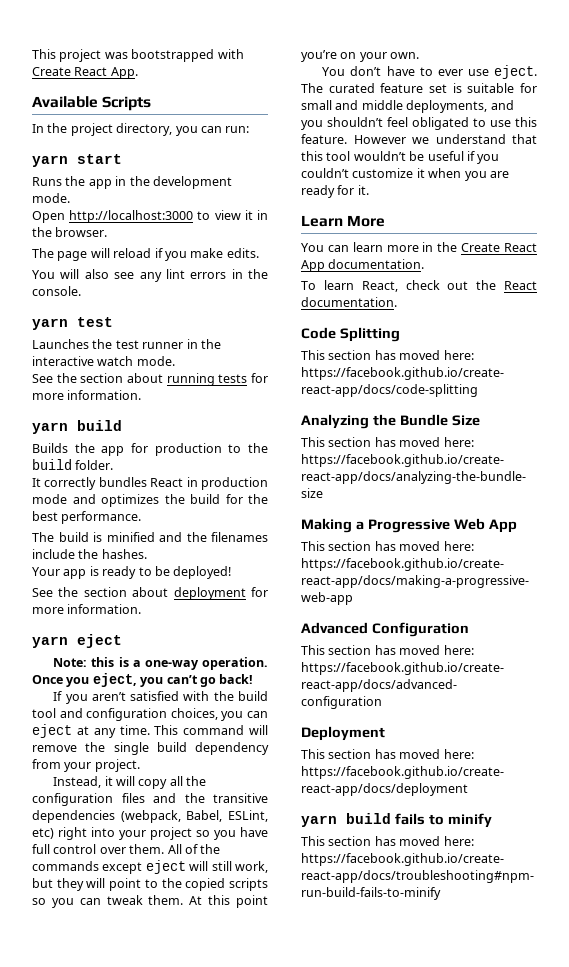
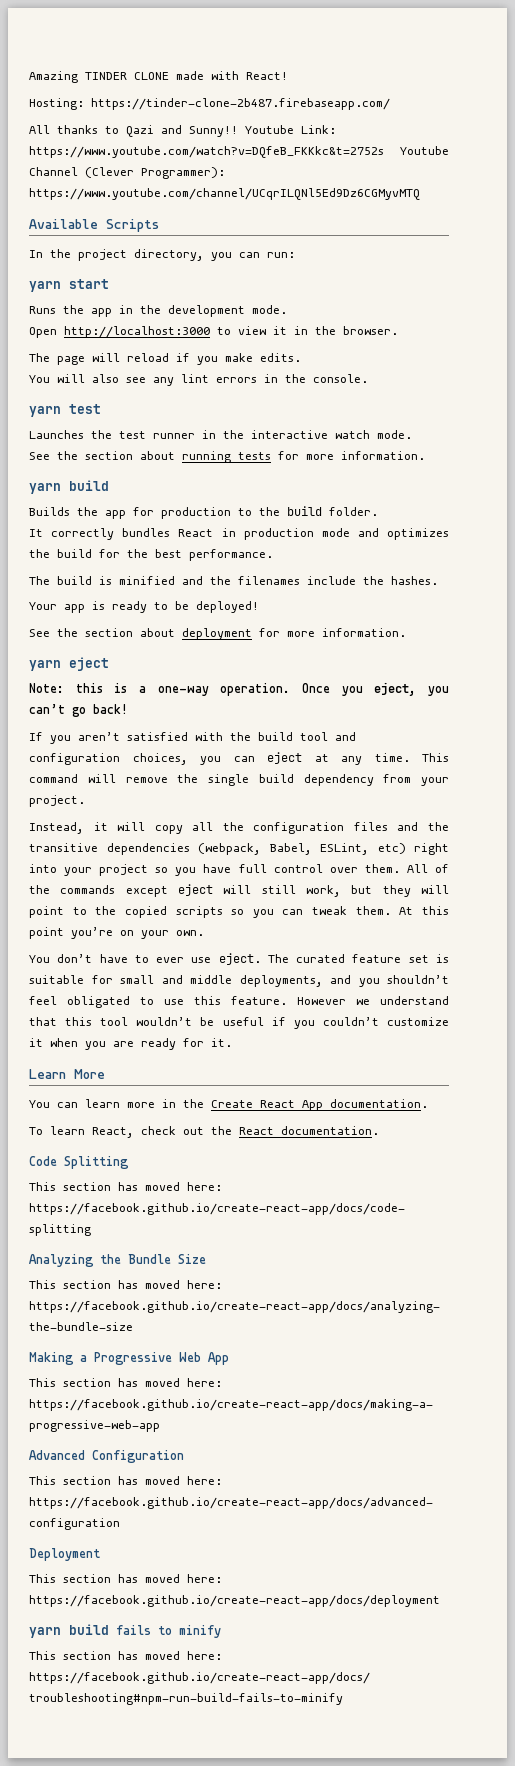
[32,49,244,62] [32,67,138,79] This project was bootstrapped with Create React App. -> [29,71,288,83] [29,98,390,110] [29,125,336,137] [29,146,449,158] [29,167,225,179] [29,188,420,200] Amazing TINDER CLONE made with React! // Hosting: https://tinder-clone-2b487.firebaseapp.com/ // All thanks to Qazi and Sunny!! Youtube Link: https://www.youtube.com/watch?v=DQfeB_FKKkc&t=2752s Youtube Channel (Clever Programmer): https://www.youtube.com/channel/UCqrILQNl5Ed9Dz6CGMyvMTQ

